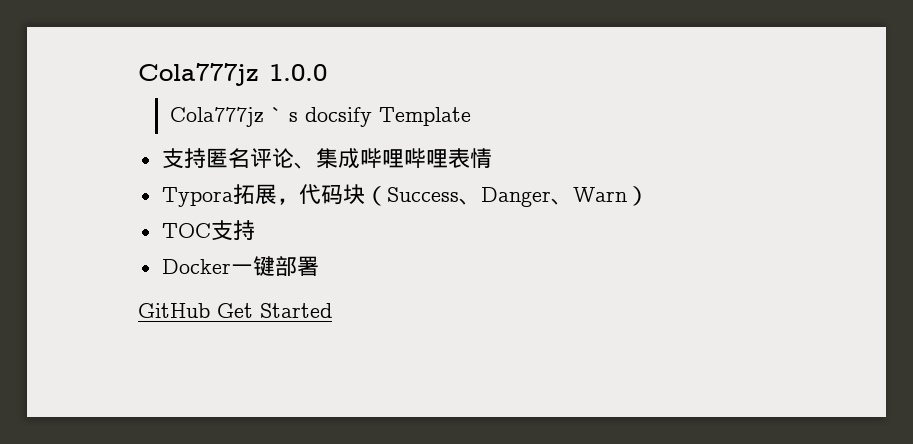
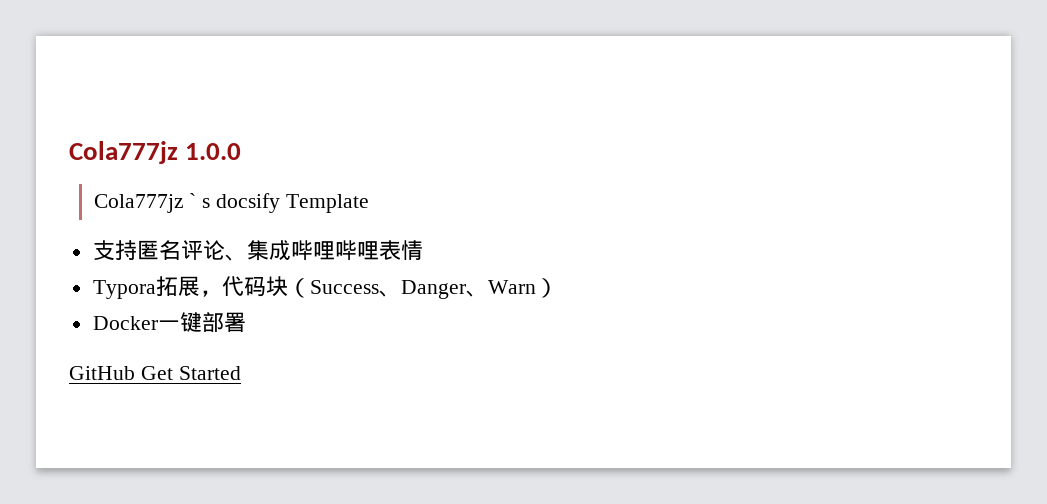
[161,220,255,241] // TOC支持 -> (558, 288) none

